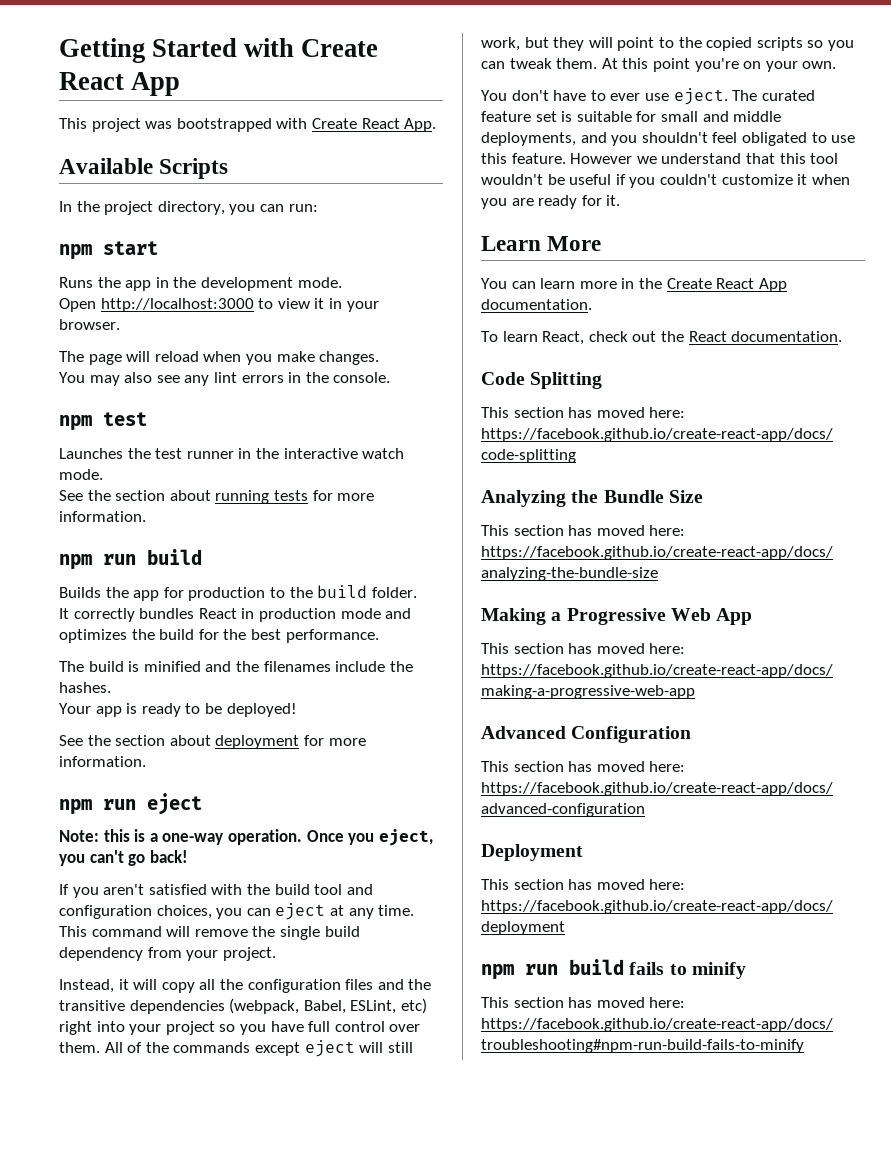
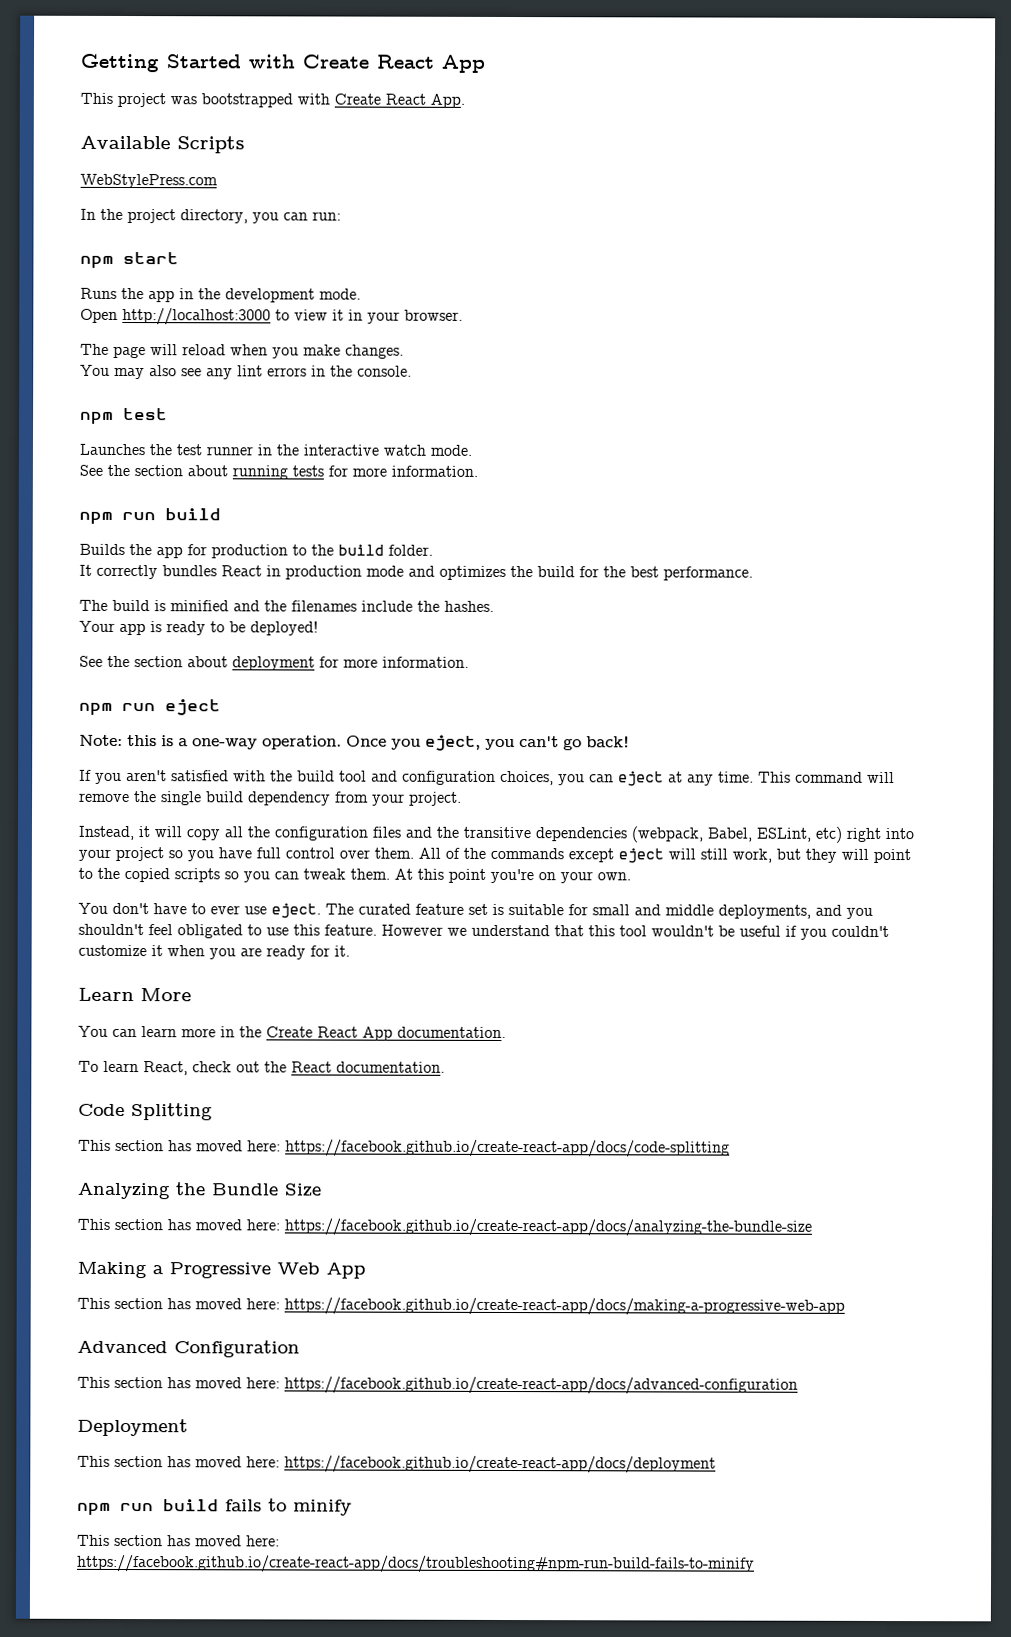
(229, 168) none -> [80,173,218,189] // WebStylePress.com

